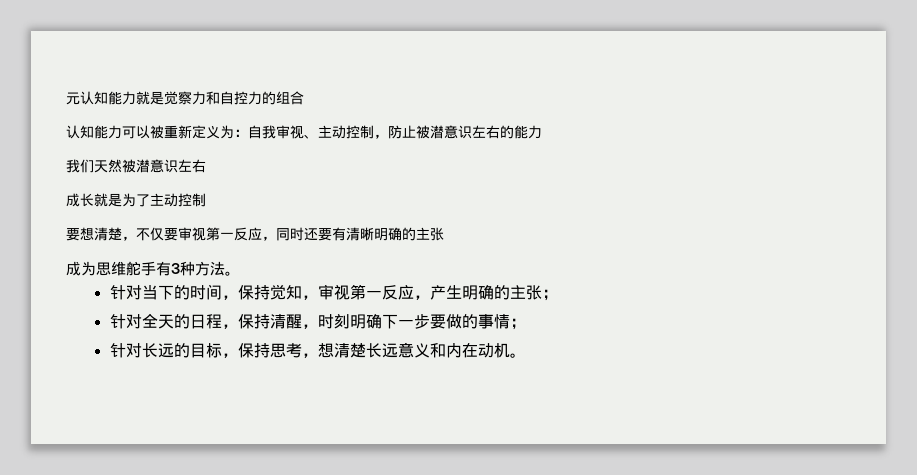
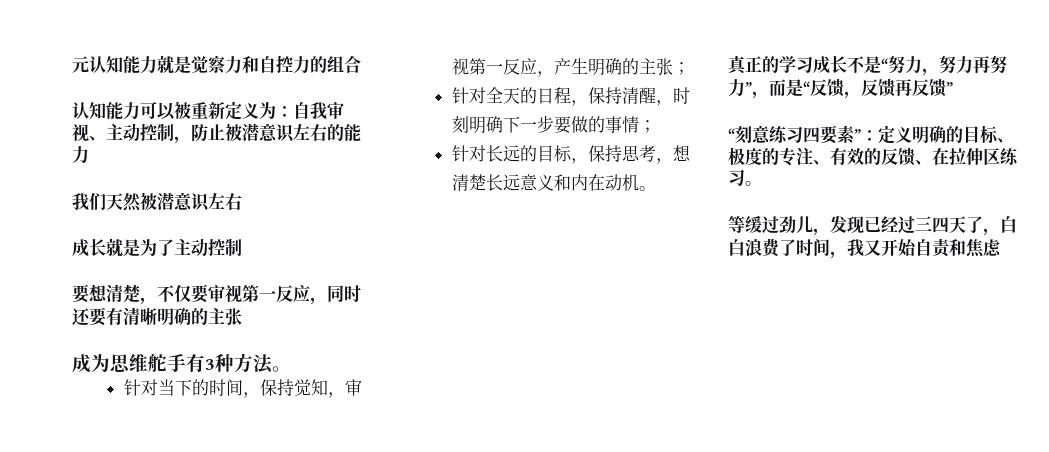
(526, 355) none -> [728,55,1007,76] [728,78,953,99] [728,125,1014,144] [728,147,1019,166] [728,169,762,186] [728,215,1017,236] [728,238,1001,259] // 真正的学习成长不是“努力，努力再努力”，而是“反馈，反馈再反馈” // “刻意练习四要素”：定义明确的目标、极度的专注、有效的反馈、在拉伸区练习。 // 等缓过劲儿，发现已经过三四天了，白白浪费了时间，我又开始自责和焦虑

